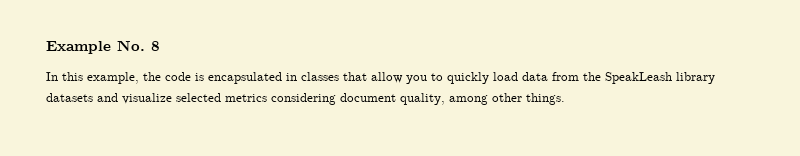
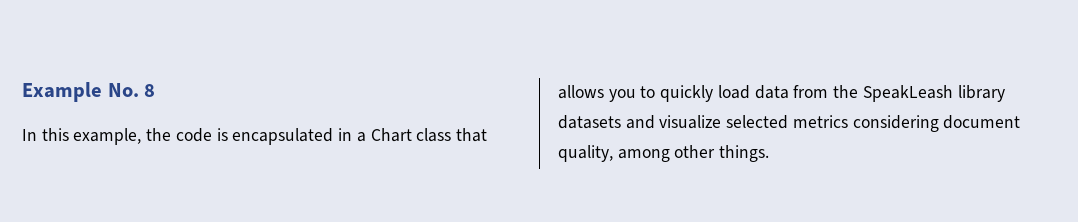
[301,72,403,83] classes that allow -> [356,128,487,142] [558,85,604,99] a Chart class that allows

